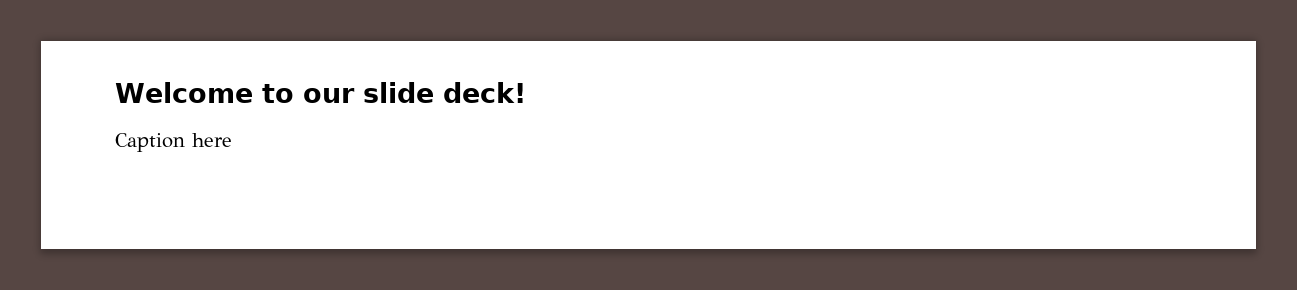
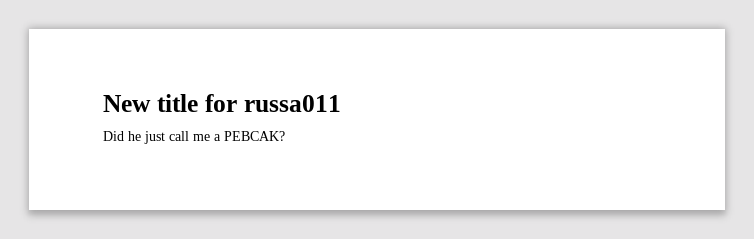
[115,82,526,103] [115,133,232,152] Welcome to our slide deck! // Caption here -> [103,94,341,112] [103,131,285,144] New title for russa011 // Did he just call me a PEBCAK?

